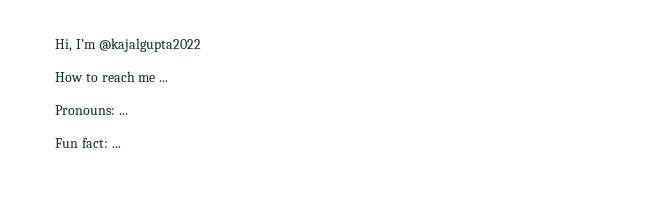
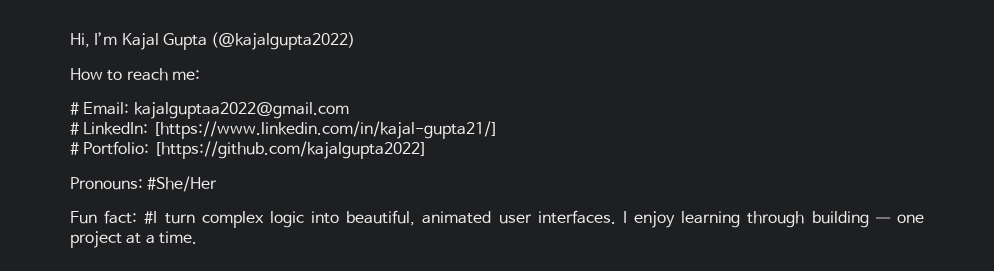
[98,38,201,52] @kajalgupta2022 -> [121,32,356,50] Kajal Gupta (@kajalgupta2022)
[138,75,169,82] me ... -> [171,70,200,80] [70,102,349,119] [70,121,498,139] [70,141,427,159] me: // # Email: kajalguptaa2022@gmail.com // # LinkedIn: [https://www.linkedin.com/in/kajal-gupta21/] // # Portfolio: [https://github.com/kajalgupta2022]
[118,113,128,115] ... -> [147,176,218,192] #She/Her
[111,146,121,148] ... -> [144,210,924,228] [70,231,197,248] #I turn complex logic into beautiful, animated user interfaces. I enjoy learning through building — one project at a time.

